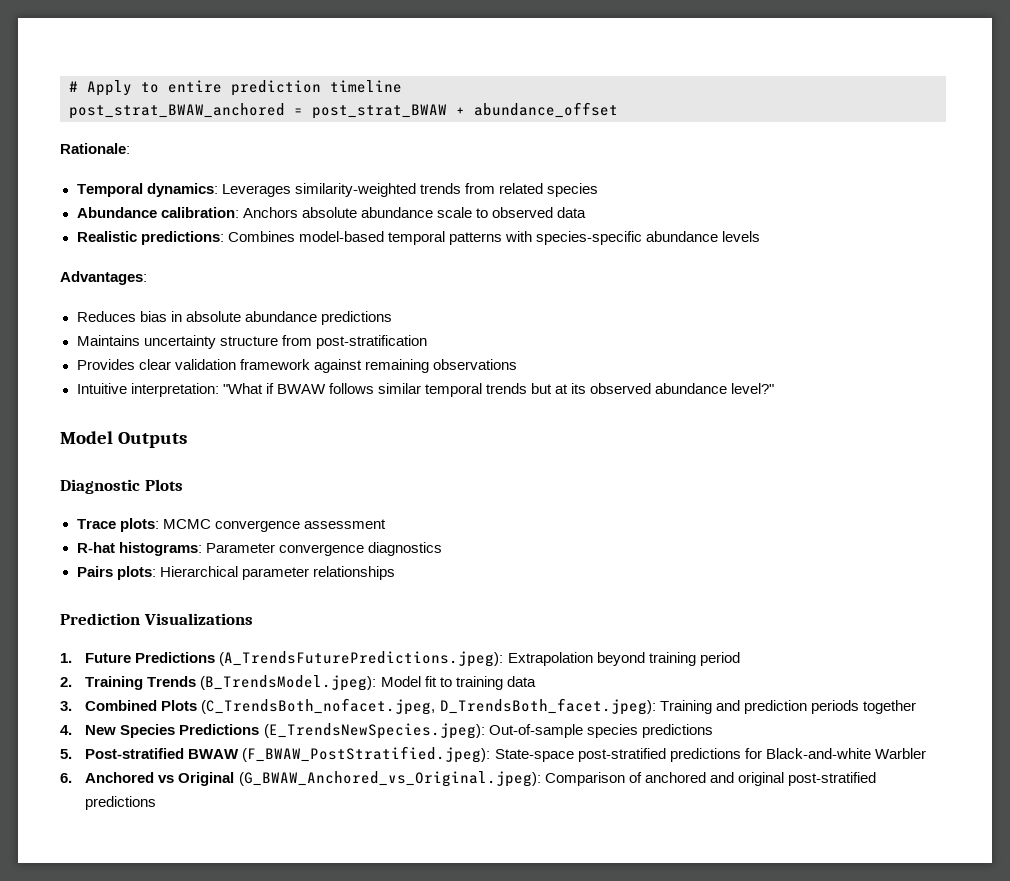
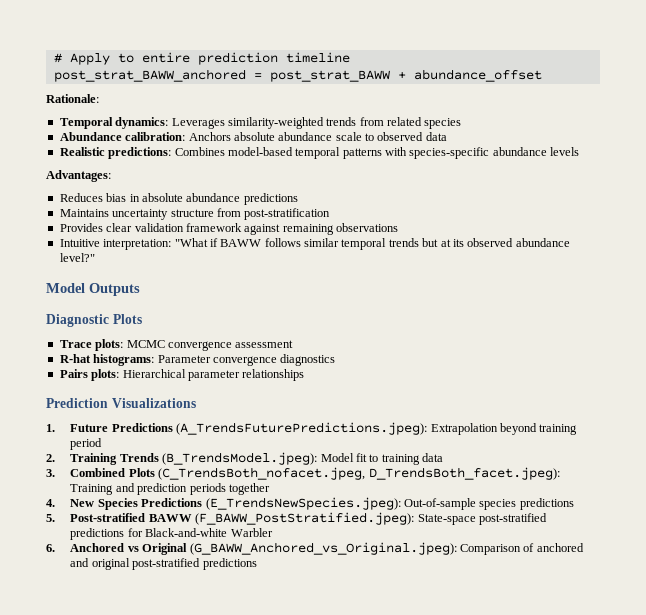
[69,103,447,119] post_strat_BWAW_anchored = post_strat_BWAW -> [53,69,390,82] post_strat_BAWW_anchored = post_strat_BAWW
[276,384,326,394] BWAW -> [220,239,262,247] BAWW
[188,746,491,763] BWAW (F_BWAW_PostStratified.jpeg): -> [148,512,415,525] BAWW (F_BAWW_PostStratified.jpeg):
[238,771,541,787] (G_BWAW_Anchored_vs_Original.jpeg): -> [189,542,457,555] (G_BAWW_Anchored_vs_Original.jpeg):

